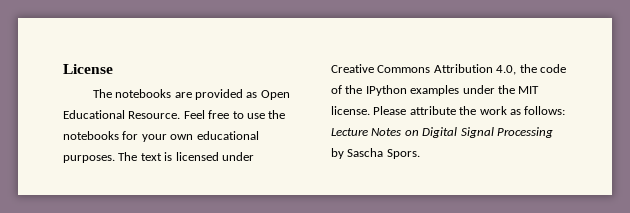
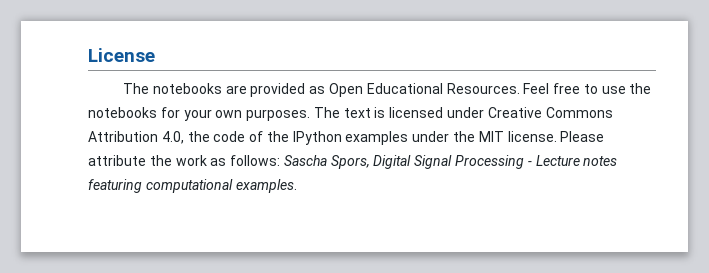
[128,111,181,119] Resource. -> [446,83,520,94] Resources.
[196,131,259,140] educational -> (243, 114) none
[331,127,553,138] [331,148,420,159] Lecture Notes on Digital Signal Processing by Sascha Spors. -> [283,155,618,169] [88,179,297,193] Sascha Spors, Digital Signal Processing - Lecture notes featuring computational examples.

